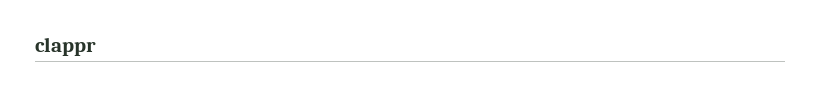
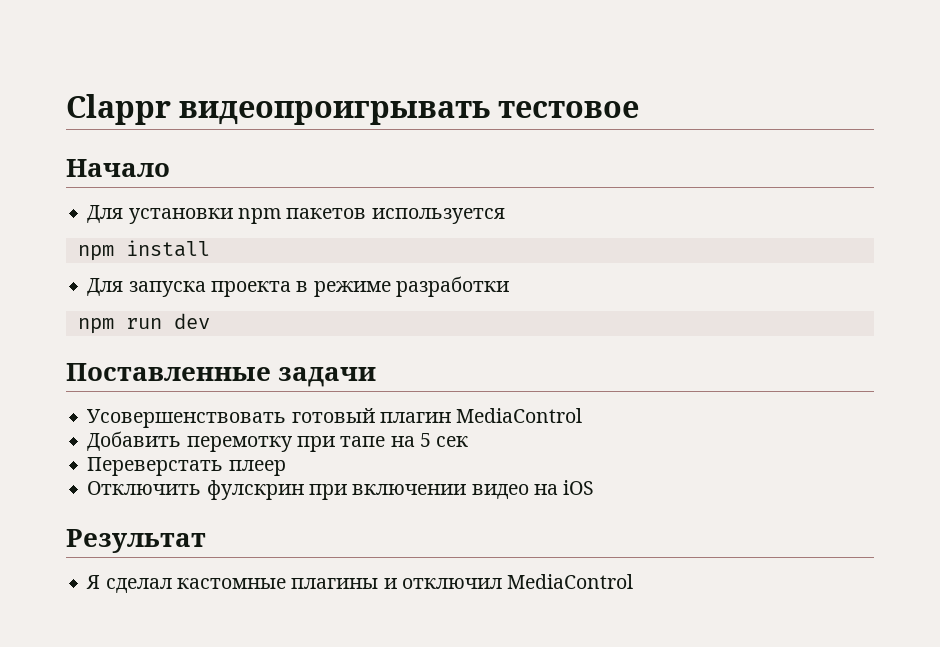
[35,37,96,56] clappr -> [66,94,640,125] [66,159,170,177] [87,205,505,224] [77,240,210,261] [87,276,509,297] [77,313,210,334] [66,363,377,387] [87,408,583,428] [87,431,469,452] [87,457,286,476] [87,480,595,500] [66,529,206,553] [86,574,634,593] Clappr видеопроигрывать тестовое // Начало // Для установки npm пакетов используется // npm install // Для запуска проекта в режиме разработки // npm run dev // Поставленные задачи // Усовершенствовать готовый плагин MediaControl // Добавить перемотку при тапе на 5 сек // Переверстать плеер // Отключить фулскрин при включении видео на iOS // Результат // Я сделал кастомные плагины и отключил MediaControl

